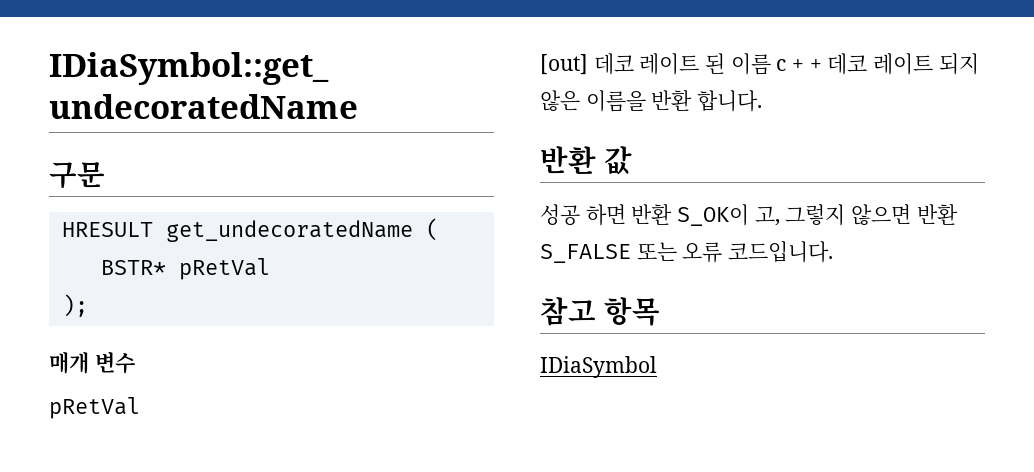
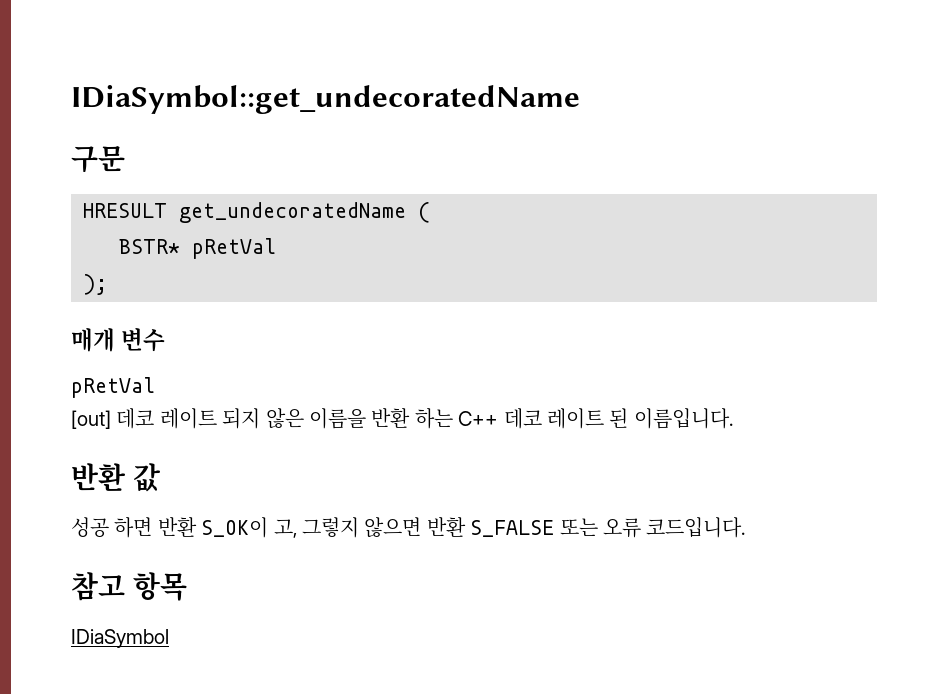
[705,53,979,75] [540,90,763,112] 된 이름 c + + 데코 레이트 되지 않은 이름을 반환 합니다. -> [222,408,733,429] 되지 않은 이름을 반환 하는 C++ 데코 레이트 된 이름입니다.

